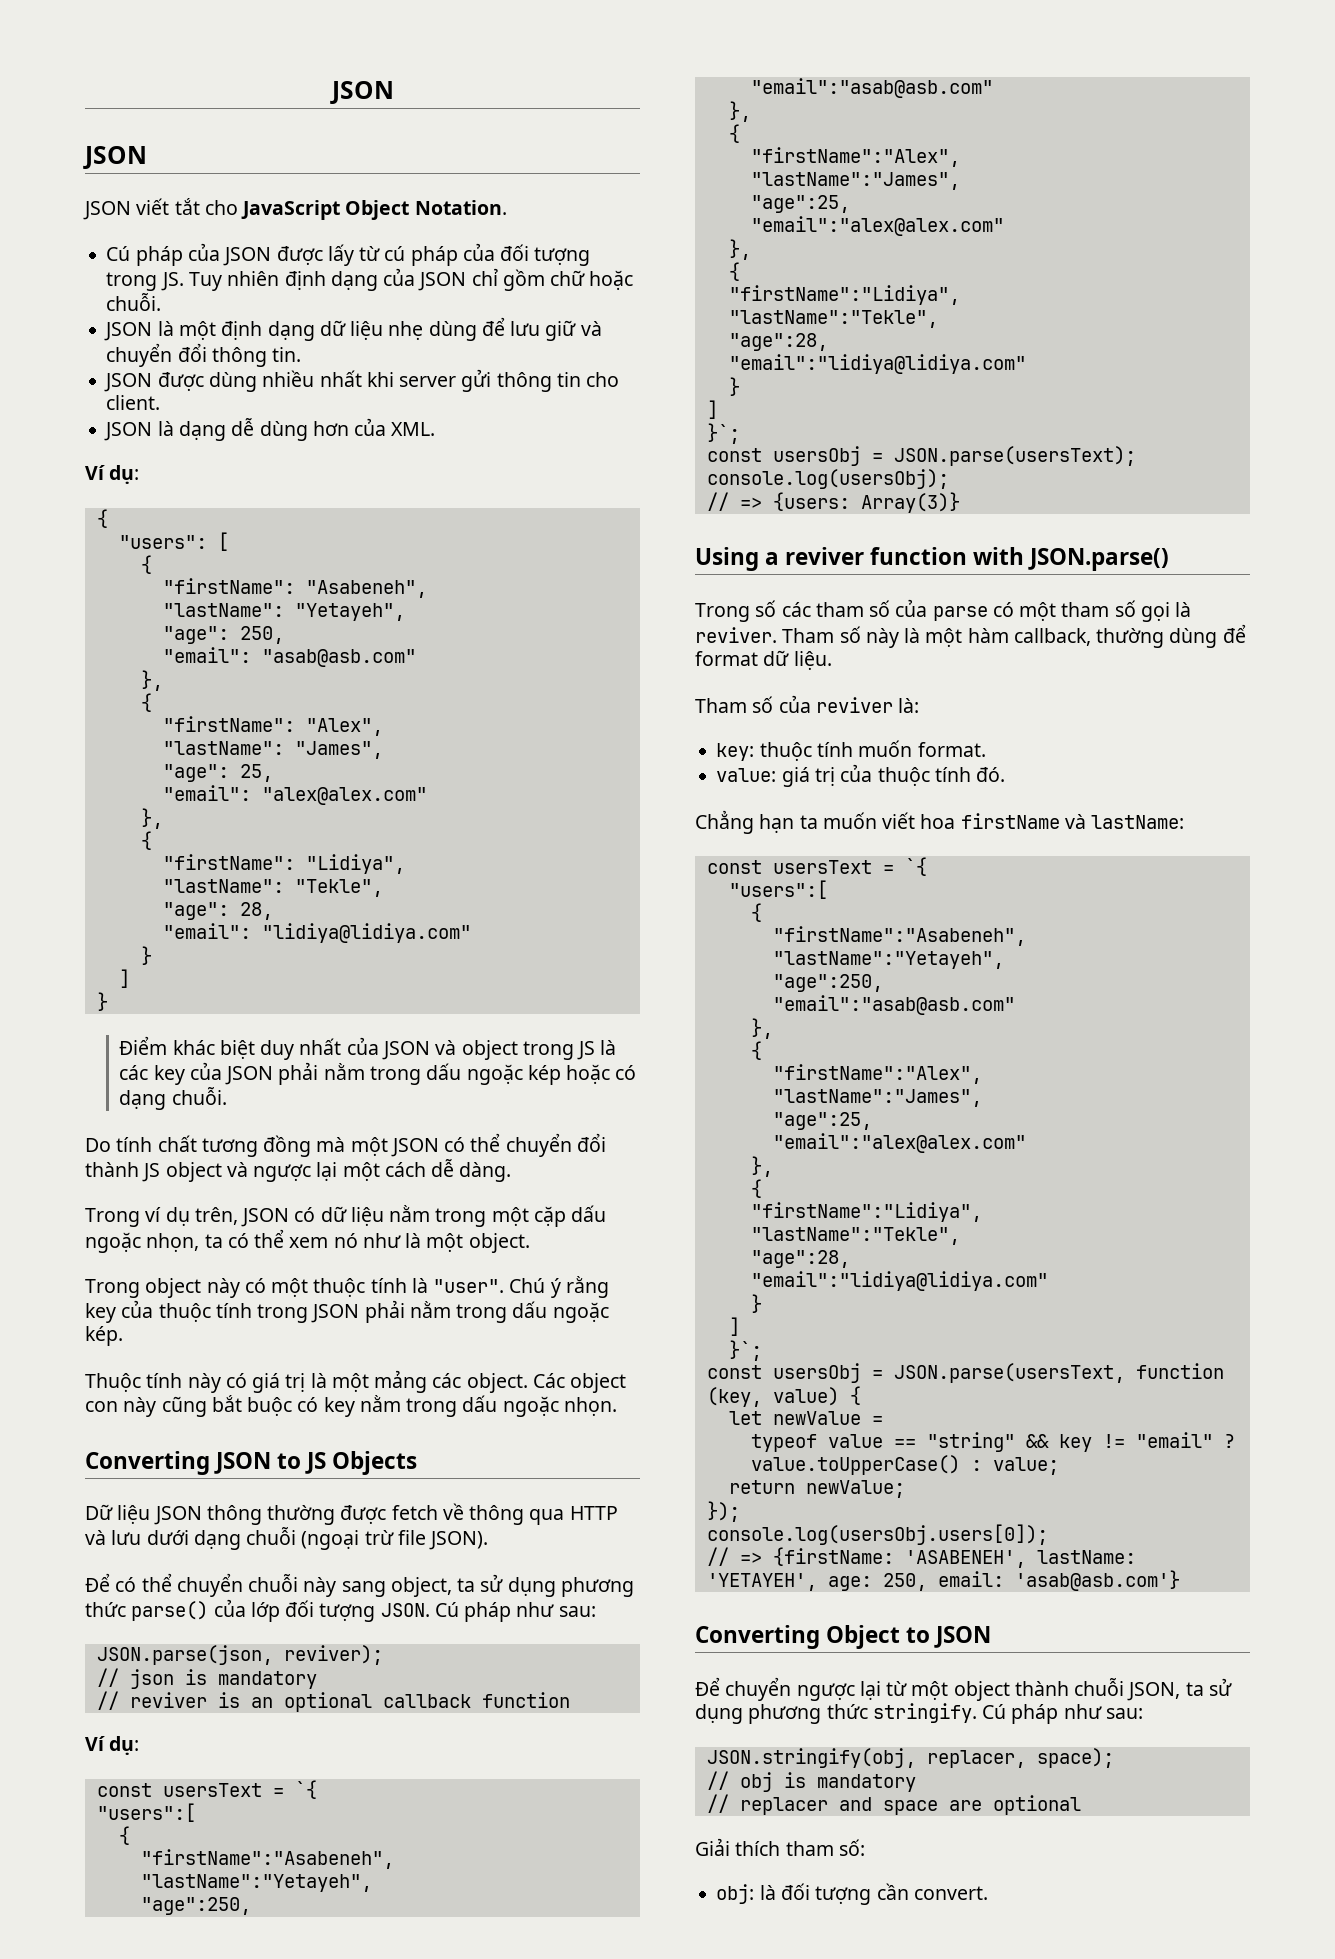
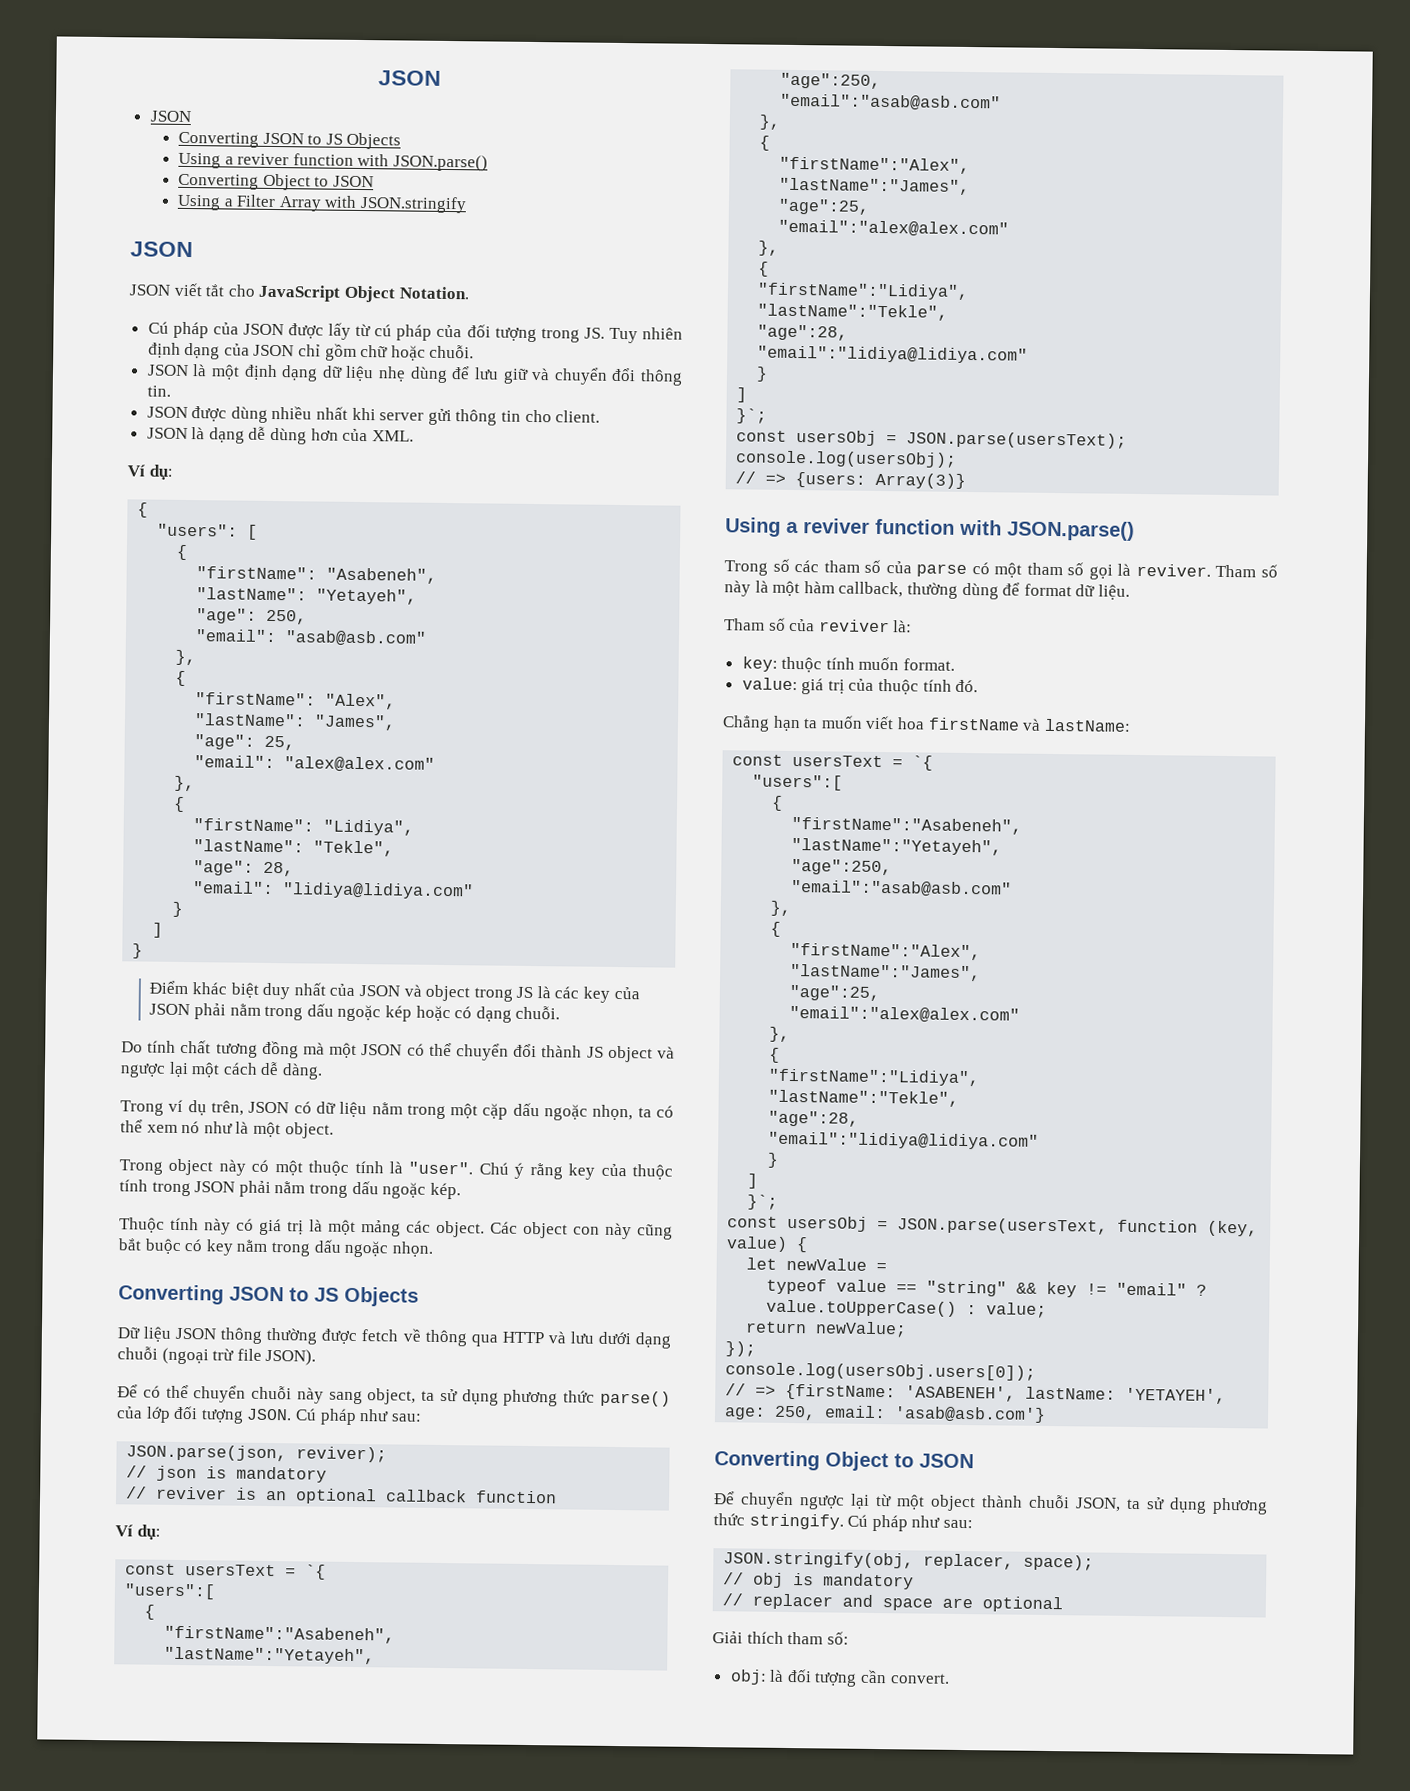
[329,81,394,105] [83,146,147,170] JSON // JSON -> [377,70,441,86] [149,110,192,123] [178,131,402,150] [178,152,489,172] [178,173,374,191] [177,194,468,214] [130,241,193,258] JSON // JSON // Converting JSON to JS Objects // Using a reviver function with JSON.parse() // Converting Object to JSON // Using a Filter Array with JSON.stringify // JSON

